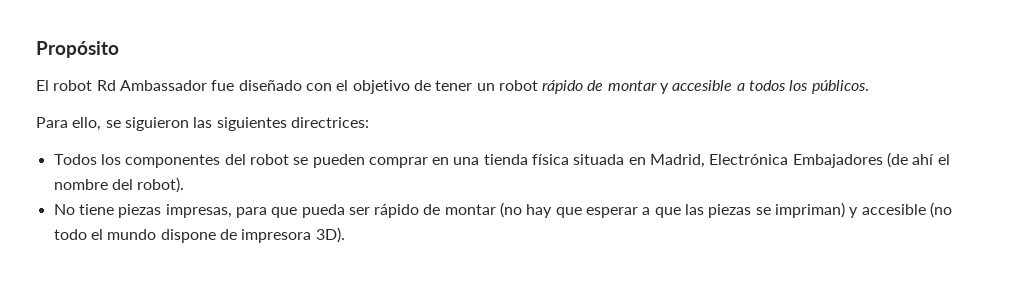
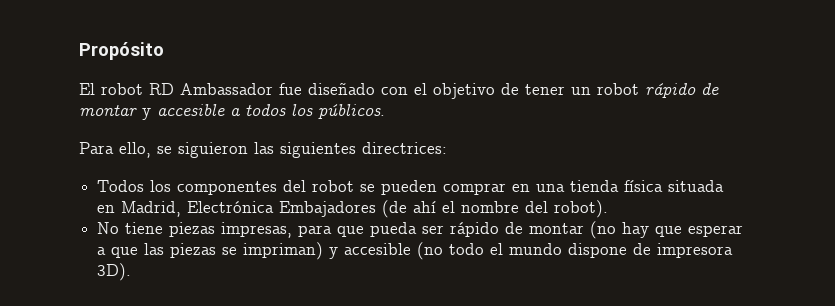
[96,80,116,91] Rd -> [149,83,174,95] RD

